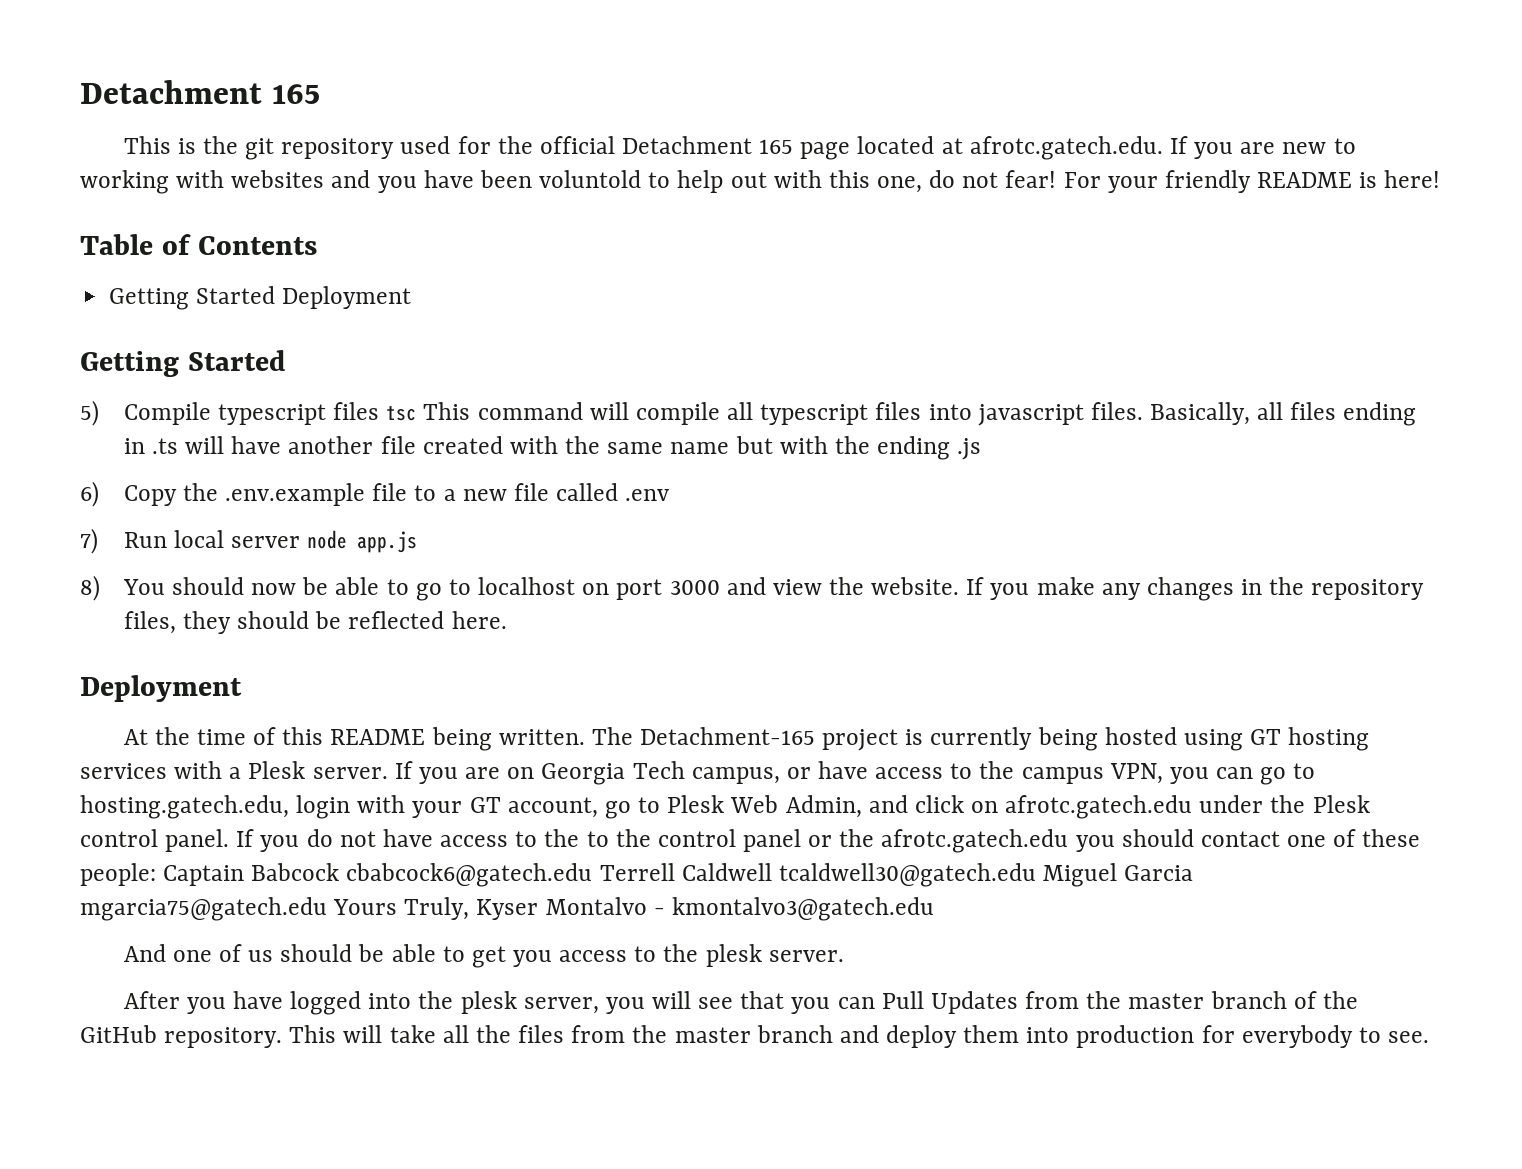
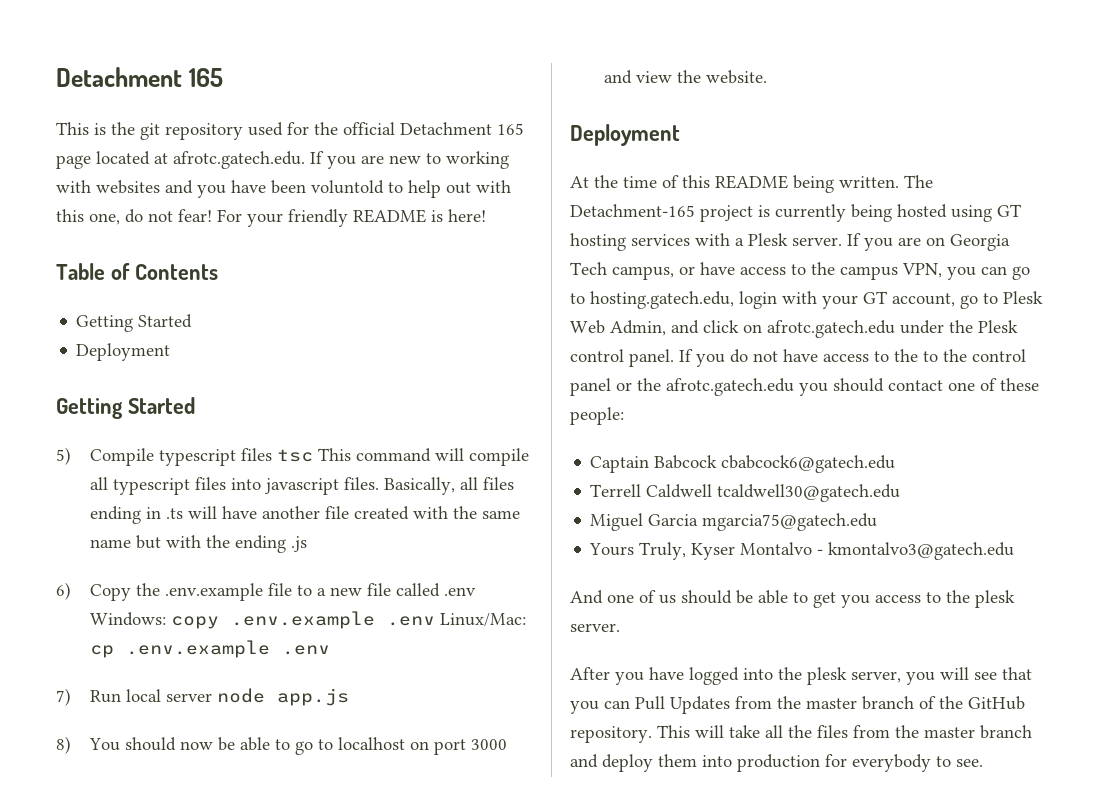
(276, 295) none -> (193, 321) //
(670, 495) none -> [90,611,527,629] [90,640,331,658] Windows: copy .env.example .env Linux/Mac: cp .env.example .env
[966,577,1425,601] [123,611,507,634] If you make any changes in the repository files, they should be reflected here. -> (768, 77) none
(156, 874) none -> (624, 416) //
(593, 875) none -> (896, 464) //
(1036, 875) none -> (901, 493) //
(327, 909) none -> (878, 522) //

